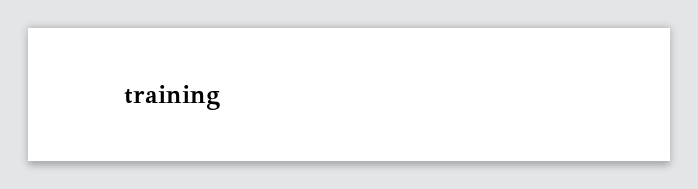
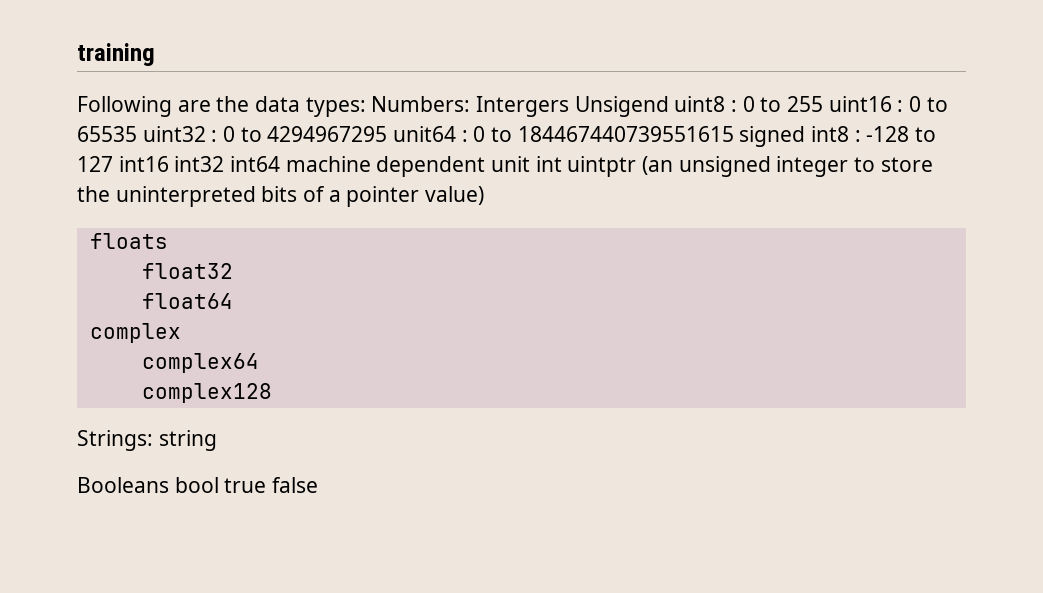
(220, 97) none -> [77,96,948,117] [77,126,937,147] [77,156,933,177] [77,186,485,207] [89,233,168,249] [141,263,233,279] [141,293,233,309] [89,323,181,343] [141,353,259,373] [141,383,272,403] [77,430,217,451] [77,477,319,493] // Following are the data types: Numbers: Intergers Unsigend uint8 : 0 to 255 uint16 : 0 to 65535 uint32 : 0 to 4294967295 unit64 : 0 to 184467440739551615 signed int8 : -128 to 127 int16 int32 int64 machine dependent unit int uintptr (an unsigned integer to store the uninterpreted bits of a pointer value) // floats // float32 // float64 // complex // complex64 // complex128 // Strings: string // Booleans bool true false

